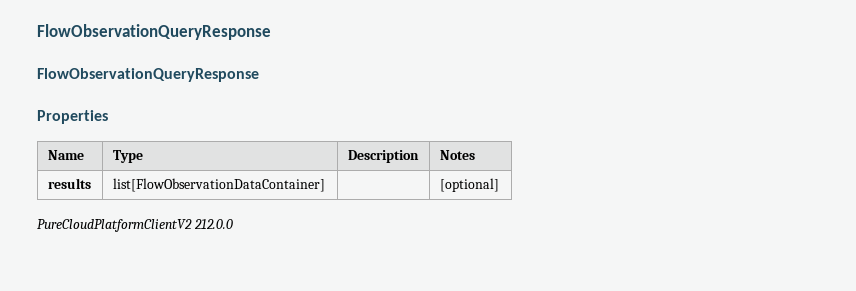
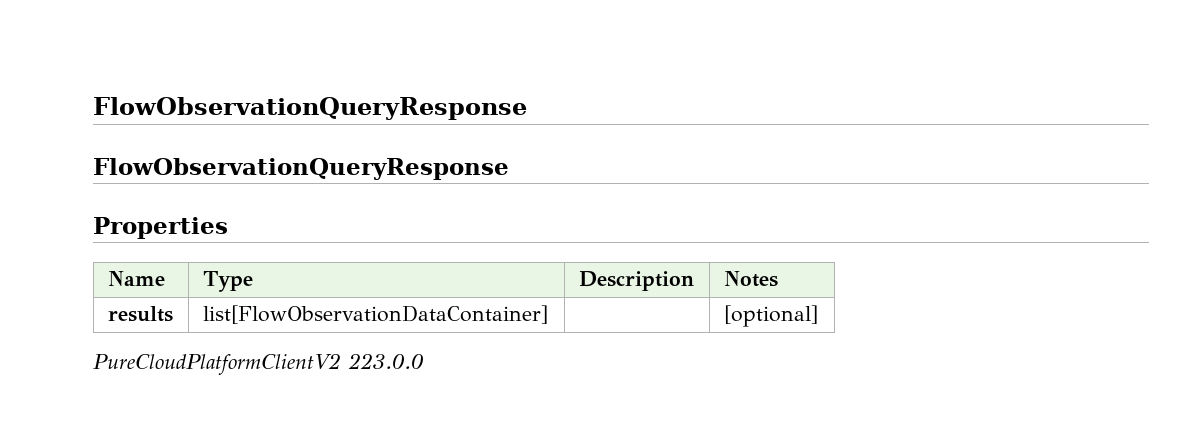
[193,219,233,229] 212.0.0 -> [348,353,424,369] 223.0.0

